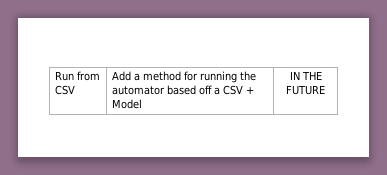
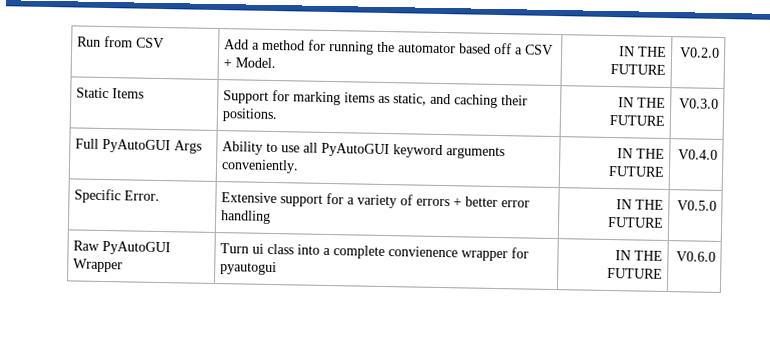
[112,99,143,109] [289,71,322,80] [286,85,325,95] Model | IN THE FUTURE -> [235,57,277,69] [618,46,667,57] [609,63,666,75] [679,47,720,58] [76,87,145,99] [223,89,529,109] [222,108,279,123] [617,97,666,108] [608,114,665,126] [678,98,719,109] [75,138,203,154] [222,141,506,160] [221,159,300,174] [616,148,665,159] [607,165,665,177] [677,149,718,160] [74,188,161,204] [221,192,531,209] [221,210,272,224] [615,199,664,210] [607,216,664,228] [676,200,717,211] [73,240,172,256] [73,258,124,273] [220,243,530,262] [220,261,278,276] [614,250,663,261] [606,267,663,279] [675,251,716,262] Model. | IN THE FUTURE | V0.2.0 // Static Items | Support for marking items as static, and caching their positions. | IN THE FUTURE | V0.3.0 // Full PyAutoGUI Args | Ability to use all PyAutoGUI keyword arguments conveniently. | IN THE FUTURE | V0.4.0 // Specific Error. | Extensive support for a variety of errors + better error handling | IN THE FUTURE | V0.5.0 // Raw PyAutoGUI Wrapper | Turn ui class into a complete convienence wrapper for pyautogui | IN THE FUTURE | V0.6.0

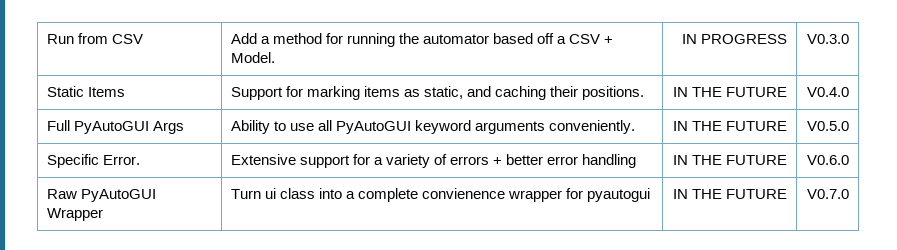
[637,46,667,57] [609,63,666,75] [679,47,720,58] THE FUTURE | V0.2.0 -> [701,34,788,44] [807,34,850,44] PROGRESS | V0.3.0
[678,98,719,109] V0.3.0 -> [807,87,850,97] V0.4.0
[677,149,718,160] V0.4.0 -> [807,121,850,131] V0.5.0
[676,200,717,211] V0.5.0 -> [807,155,850,165] V0.6.0
[675,251,716,262] V0.6.0 -> [807,189,850,199] V0.7.0

